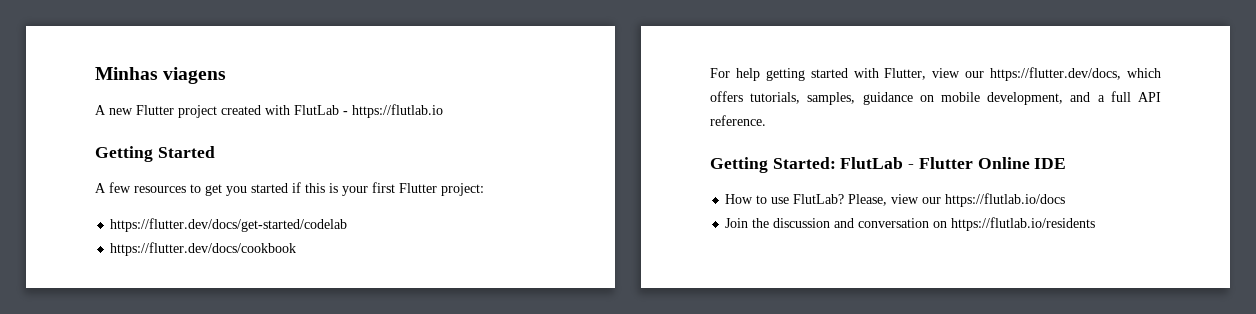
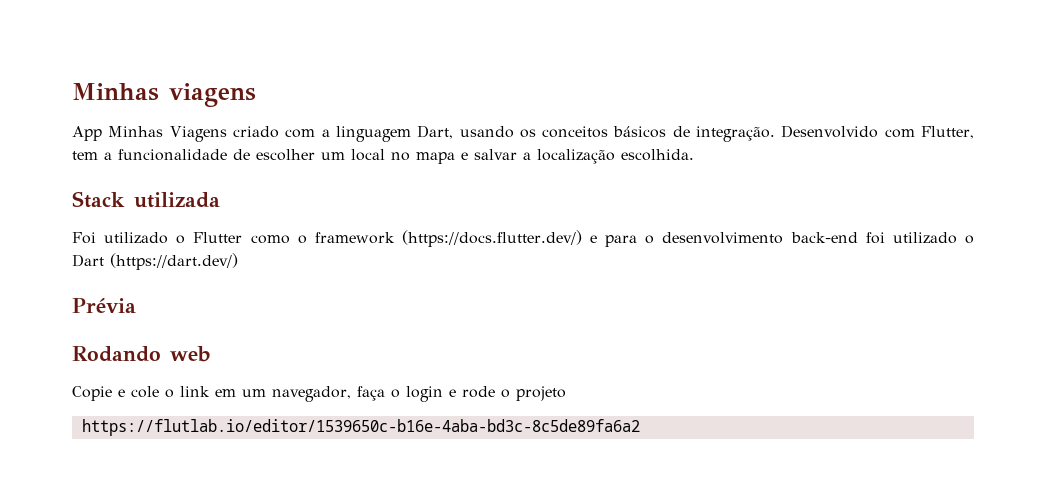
[95,104,443,118] [95,146,215,162] [95,182,484,196] [110,218,348,232] [110,242,297,256] [710,67,1161,81] [710,91,1161,105] [710,115,766,126] [710,157,1067,173] [725,193,1066,207] [725,217,1096,231] A new Flutter project created with FlutLab - https://flutlab.io // Getting Started // A few resources to get you started if this is your first Flutter project: // https://flutter.dev/docs/get-started/codelab // https://flutter.dev/docs/cookbook // For help getting started with Flutter, view our https://flutter.dev/docs, which offers tutorials, samples, guidance on mobile development, and a full API reference. // Getting Started: FlutLab - Flutter Online IDE // How to use FlutLab? Please, view our https://flutlab.io/docs // Join the discussion and conversation on https://flutlab.io/residents -> [72,125,974,142] [72,149,694,164] [72,191,220,208] [72,230,974,247] [72,253,238,270] [72,298,136,313] [72,346,211,362] [72,386,566,402] [81,419,640,436] App Minhas Viagens criado com a linguagem Dart, usando os conceitos básicos de integração. Desenvolvido com Flutter, tem a funcionalidade de escolher um local no mapa e salvar a localização escolhida. // Stack utilizada // Foi utilizado o Flutter como o framework (https://docs.flutter.dev/) e para o desenvolvimento back-end foi utilizado o Dart (https://dart.dev/) // Prévia // Rodando web // Copie e cole o link em um navegador, faça o login e rode o projeto // https://flutlab.io/editor/1539650c-b16e-4aba-bd3c-8c5de89fa6a2

